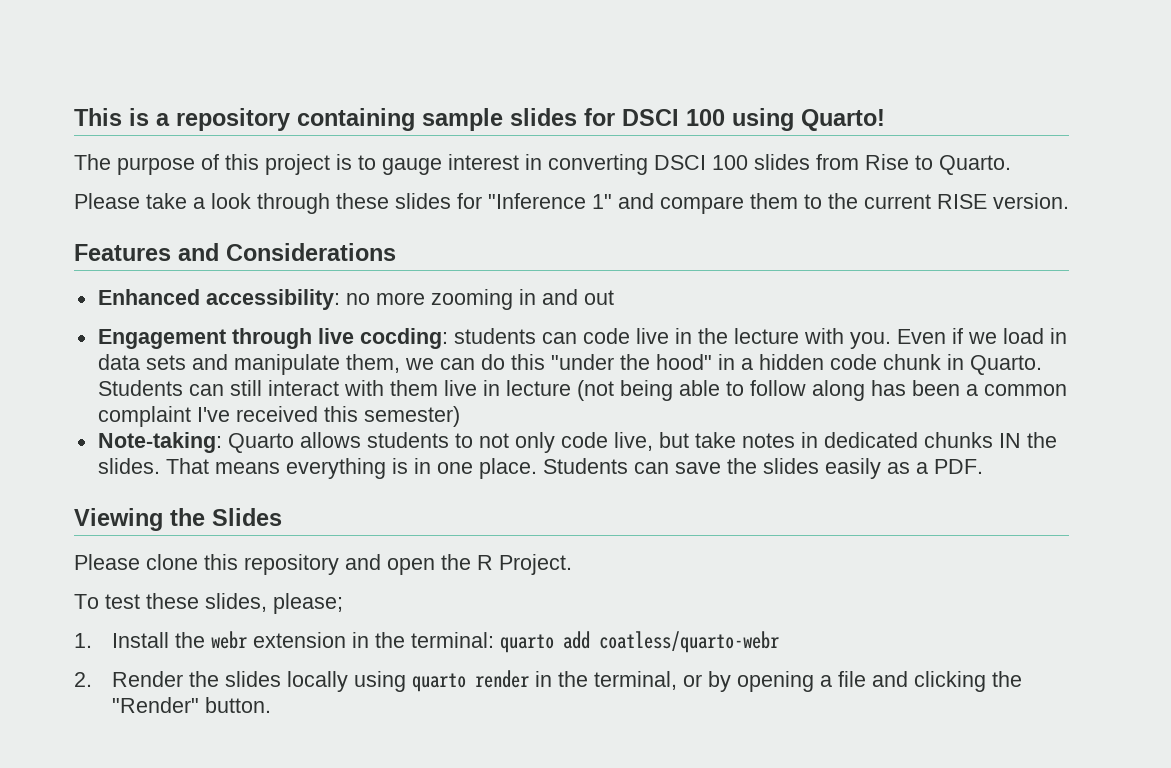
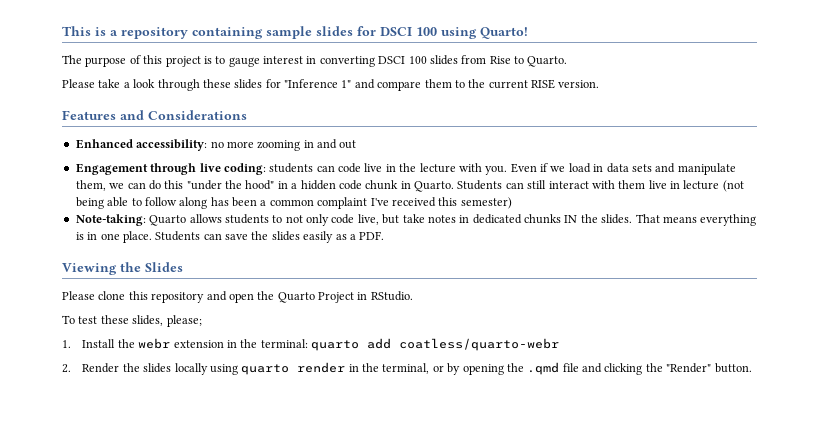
[359,328,448,349] cocding: -> [223,163,266,175] coding:
[477,554,572,575] R Project. -> [277,291,413,303] Quarto Project in RStudio.
[820,675,833,687] a -> [506,362,560,375] the .qmd

